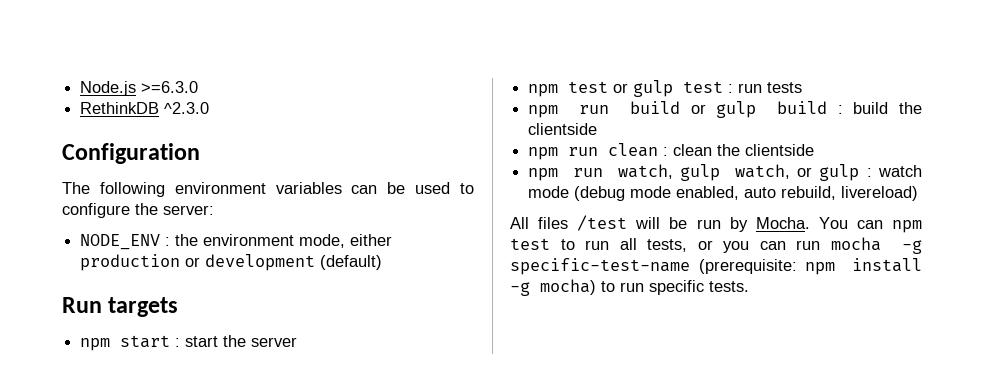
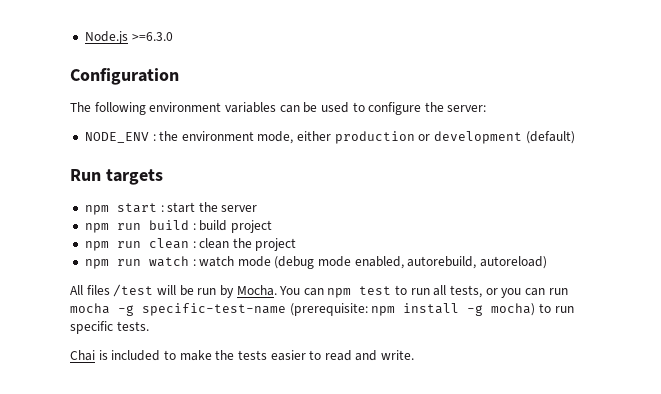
[80,102,210,114] // RethinkDB ^2.3.0 -> (173, 36) none
[568,80,803,97] [528,101,757,118] test or gulp test : run tests // npm run build or gulp -> [116,223,141,230] run
[899,102,923,114] [528,123,598,135] the clientside -> [230,220,272,233] project
[745,144,815,156] [528,164,860,181] clientside // npm run watch, gulp watch, or gulp -> [255,238,297,251] [84,256,189,269] project // npm run watch
[744,186,919,201] auto rebuild, livereload) -> [407,256,548,269] autorebuild, autoreload)
(749, 286) none -> [70,350,415,361] // Chai is included to make the tests easier to read and write.

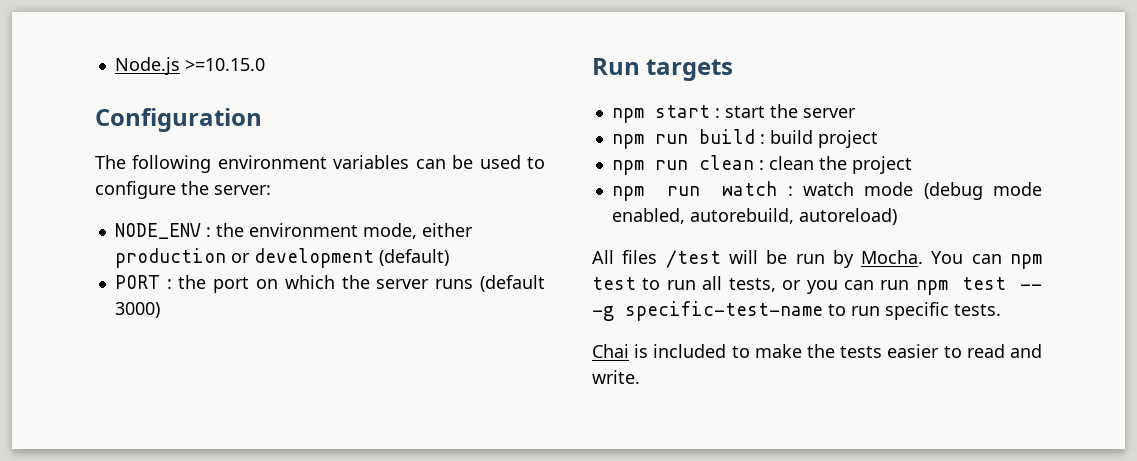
[131,32,173,41] >=6.3.0 -> [184,58,265,71] >=10.15.0
(575, 137) none -> [114,275,545,293] [114,302,160,318] // PORT : the port on which the server runs (default 3000)
[70,303,536,316] mocha -g specific-test-name (prerequisite: npm install -g mocha) -> [915,277,1042,295] [592,301,823,321] npm test -- -g specific-test-name

